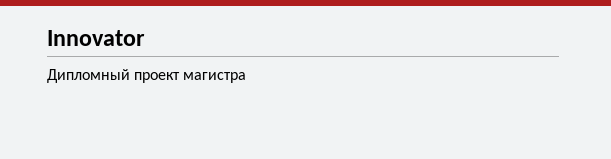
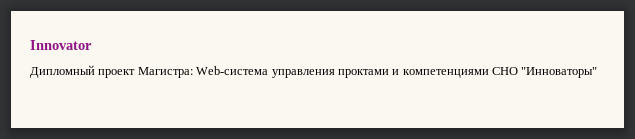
[183,72,247,83] магистра -> [137,66,598,78] Магистра: Web-система управления проктами и компетенциями СНО "Инноваторы"

